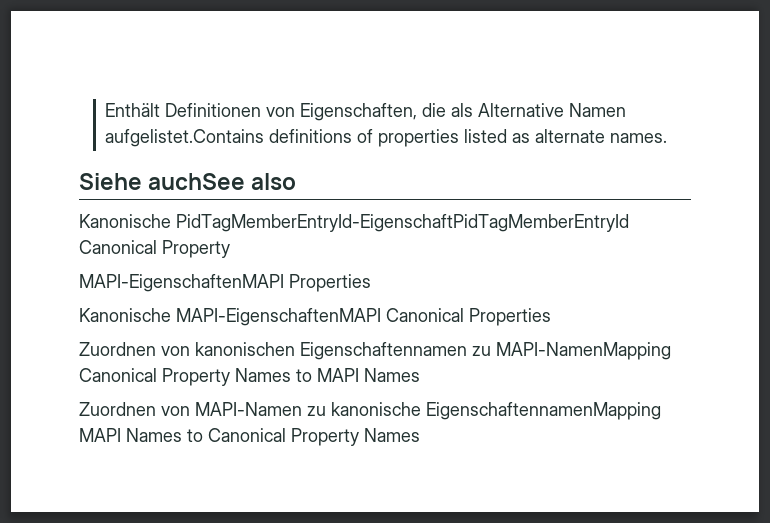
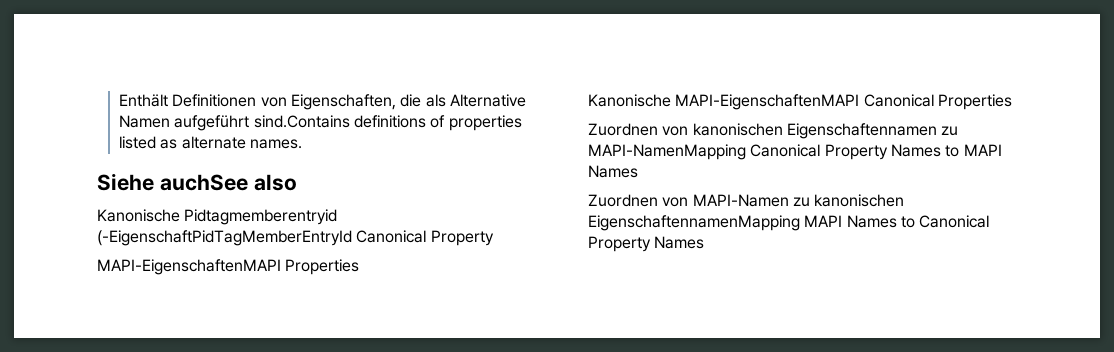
[105,129,265,147] aufgelistet.Contains -> [174,115,350,131] aufgeführt sind.Contains
[176,214,629,232] PidTagMemberEntryId-EigenschaftPidTagMemberEntryId -> [184,209,338,225] [97,230,352,246] Pidtagmemberentryid (-EigenschaftPidTagMemberEntryId
[331,402,421,416] kanonische -> [814,194,905,207] kanonischen

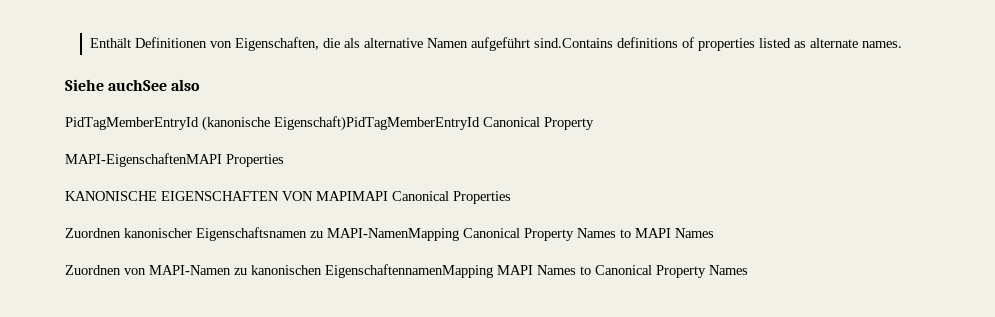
[449,94,526,107] Alternative -> [363,38,423,48] alternative
[97,209,338,225] [97,230,352,246] Kanonische Pidtagmemberentryid (-EigenschaftPidTagMemberEntryId -> [65,116,480,131] PidTagMemberEntryId (kanonische Eigenschaft)PidTagMemberEntryId
[588,94,860,110] Kanonische MAPI-EigenschaftenMAPI -> [65,191,388,201] KANONISCHE EIGENSCHAFTEN VON MAPIMAPI
[662,123,937,139] von kanonischen Eigenschaftennamen -> [124,227,307,241] kanonischer Eigenschaftsnamen

